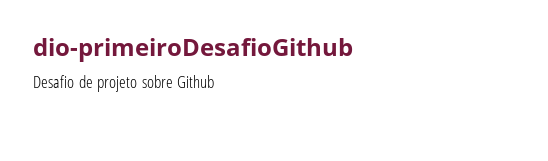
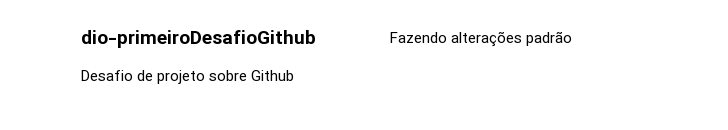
(215, 81) none -> [390,31,573,47] // Fazendo alterações padrão

